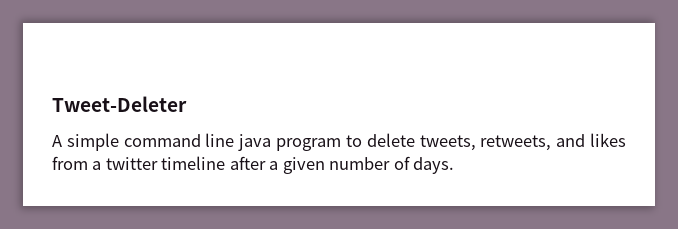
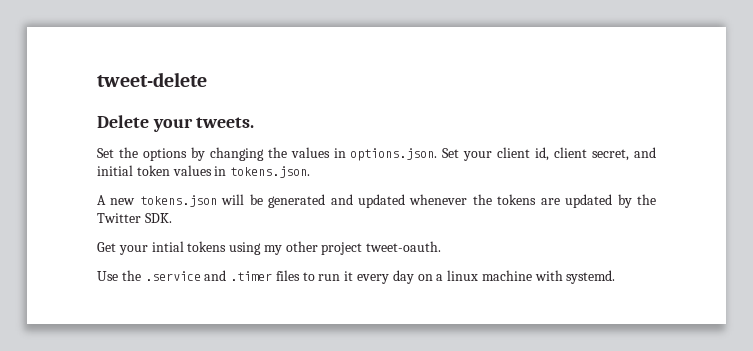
[52,96,187,112] [52,133,626,151] [52,156,455,174] Tweet-Deleter // A simple command line java program to delete tweets, retweets, and likes from a twitter timeline after a given number of days. -> [97,72,207,87] [97,115,255,132] [97,147,656,161] [97,165,311,178] [97,194,656,208] [97,213,172,223] [97,241,442,255] [97,270,616,284] tweet-delete // Delete your tweets. // Set the options by changing the values in options.json. Set your client id, client secret, and initial token values in tokens.json. // A new tokens.json will be generated and updated whenever the tokens are updated by the Twitter SDK. // Get your intial tokens using my other project tweet-oauth. // Use the .service and .timer files to run it every day on a linux machine with systemd.

